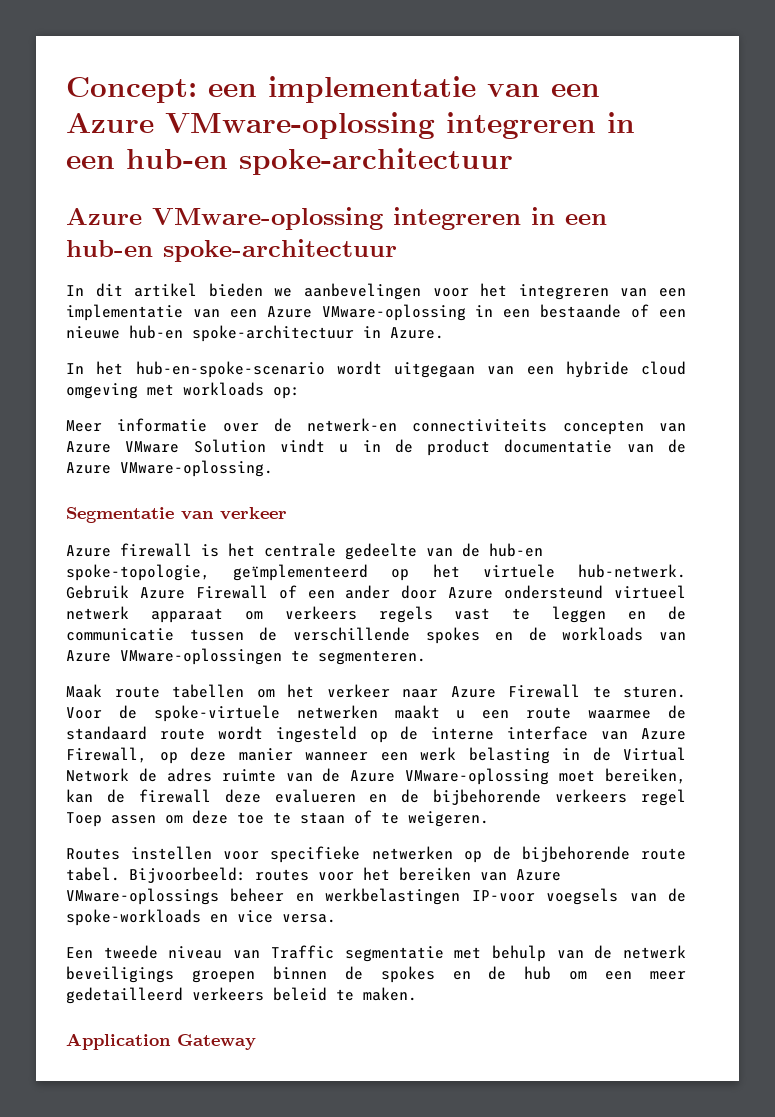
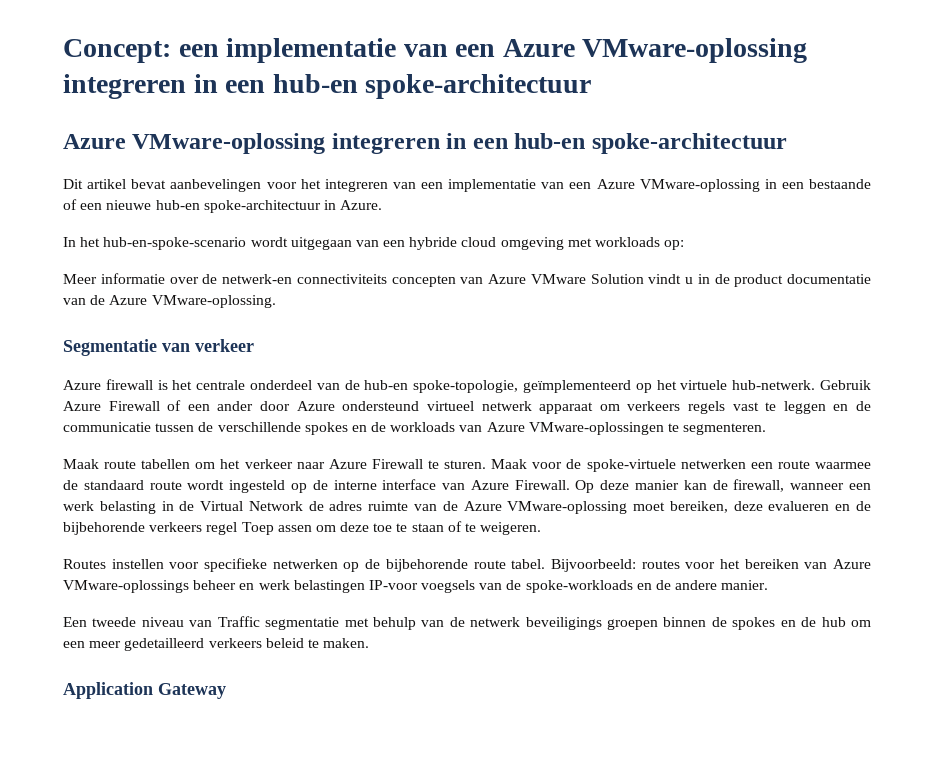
[66,283,293,297] In dit artikel bieden we -> [63,179,167,189] Dit artikel bevat
[345,543,417,560] gedeelte -> [250,380,312,390] onderdeel
[66,707,102,719] Voor -> [491,459,563,469] Maak voor
[394,705,466,719] maakt u -> (746, 464) none
[66,747,293,764] Firewall, op deze manier -> [514,479,785,493] Firewall. Op deze manier kan de firewall,
[66,789,211,803] kan de firewall -> (728, 507) none
[325,888,461,905] werkbelastingen -> [258,580,365,593] werk belastingen
[237,910,336,923] vice versa. -> [656,580,769,590] de andere manier.

